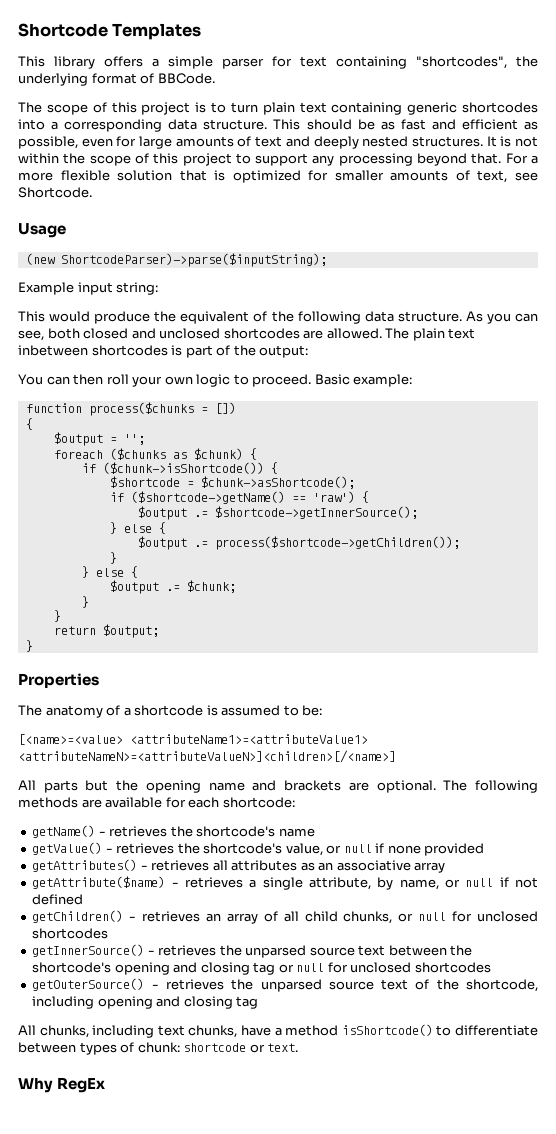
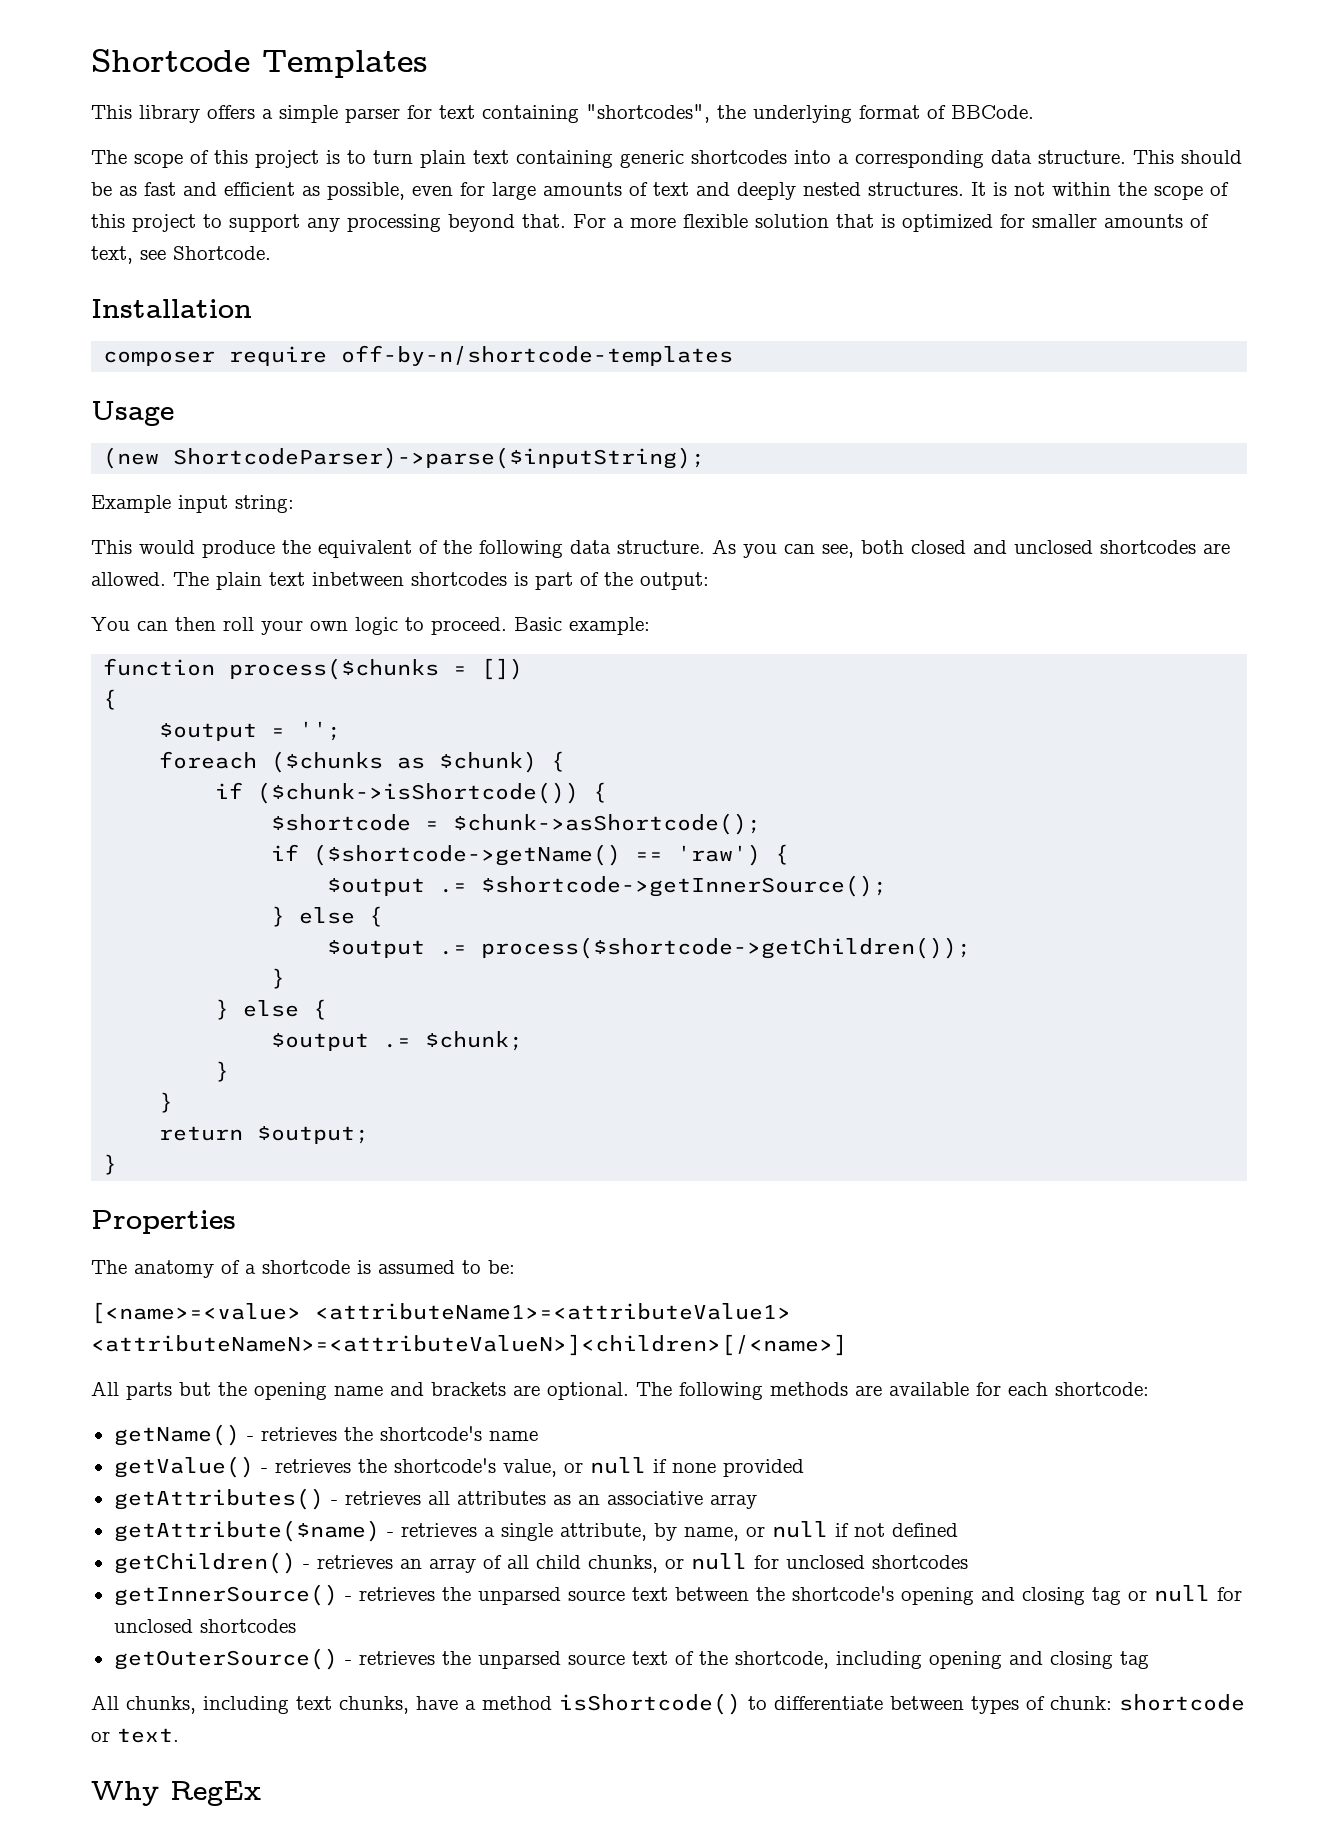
(92, 192) none -> [91,299,252,318] [103,345,734,366] // Installation // composer require off-by-n/shortcode-templates

